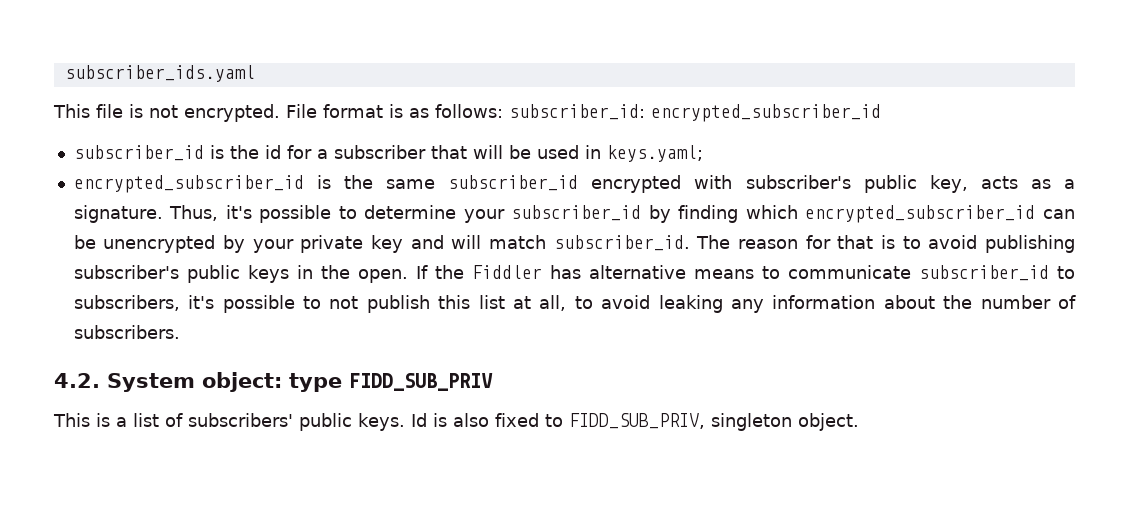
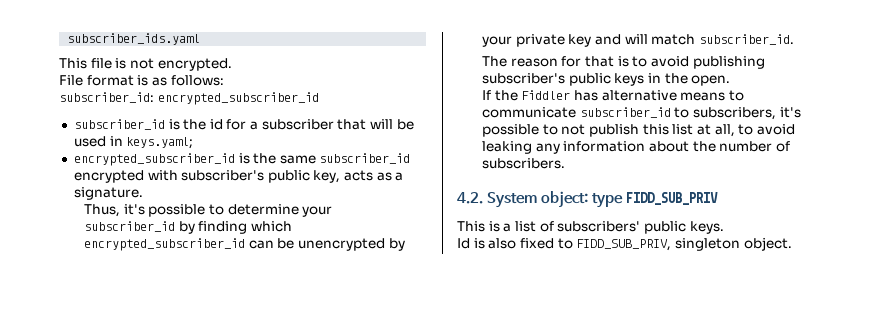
(280, 113) none -> (232, 64) //
(503, 111) none -> (224, 80) //
(163, 214) none -> (143, 193) //
(690, 243) none -> (795, 39) //
(408, 276) none -> (731, 80) //
(405, 422) none -> (724, 227) //

